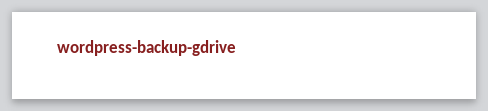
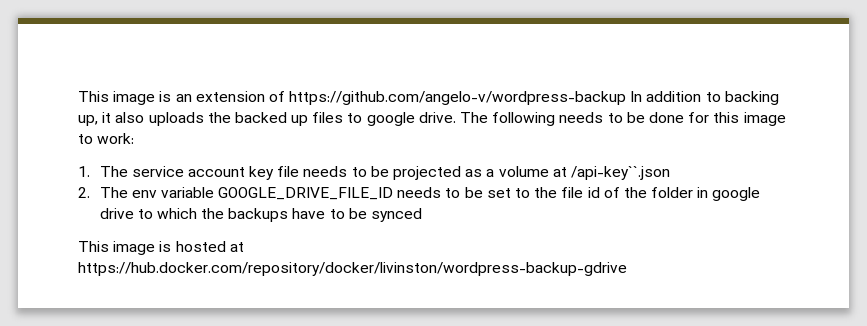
[57,40,236,56] wordpress-backup-gdrive -> [78,91,779,105] [78,112,786,126] [78,133,135,144] [78,166,670,180] [78,187,761,201] [99,208,422,222] [78,241,244,255] [78,262,627,276] This image is an extension of https://github.com/angelo-v/wordpress-backup In addition to backing up, it also uploads the backed up files to google drive. The following needs to be done for this image to work: // 1. The service account key file needs to be projected as a volume at /api-key``.json // 2. The env variable GOOGLE_DRIVE_FILE_ID needs to be set to the file id of the folder in google drive to which the backups have to be synced // This image is hosted at https://hub.docker.com/repository/docker/livinston/wordpress-backup-gdrive

